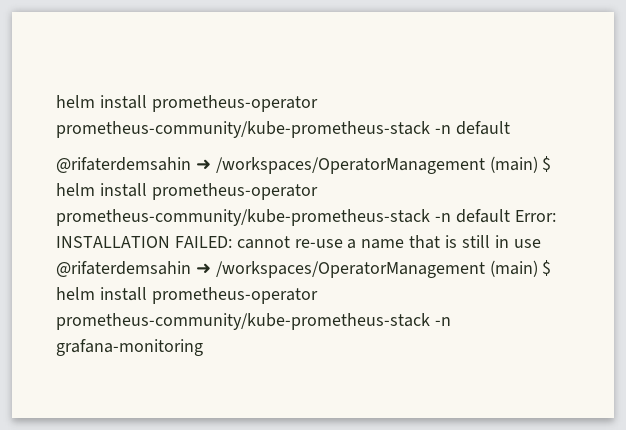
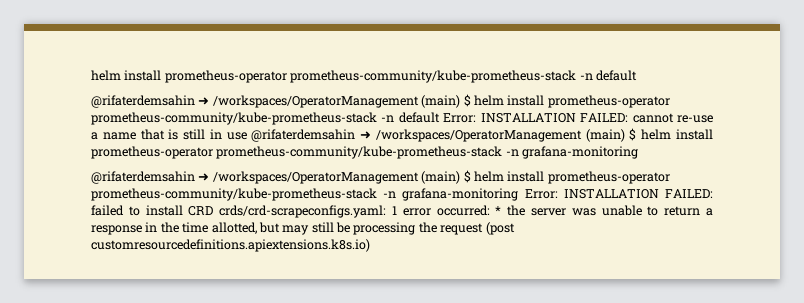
(203, 347) none -> [91,170,670,184] [91,188,713,201] [91,205,713,218] [91,222,515,235] [91,239,370,252] // @rifaterdemsahin ➜ /workspaces/OperatorManagement (main) $ helm install prometheus-operator prometheus-community/kube-prometheus-stack -n grafana-monitoring Error: INSTALLATION FAILED: failed to install CRD crds/crd-scrapeconfigs.yaml: 1 error occurred: * the server was unable to return a response in the time allotted, but may still be processing the request (post customresourcedefinitions.apiextensions.k8s.io)

